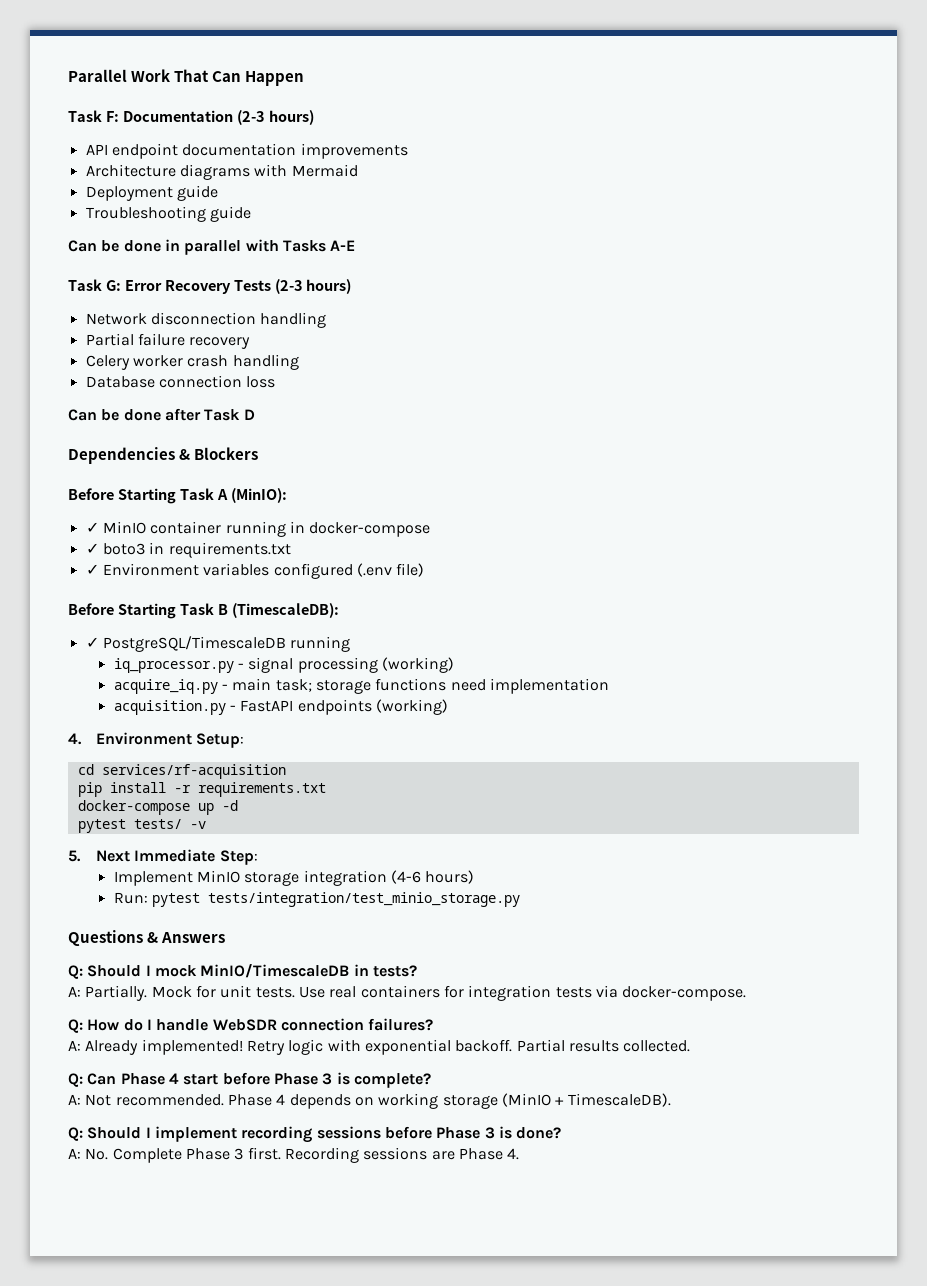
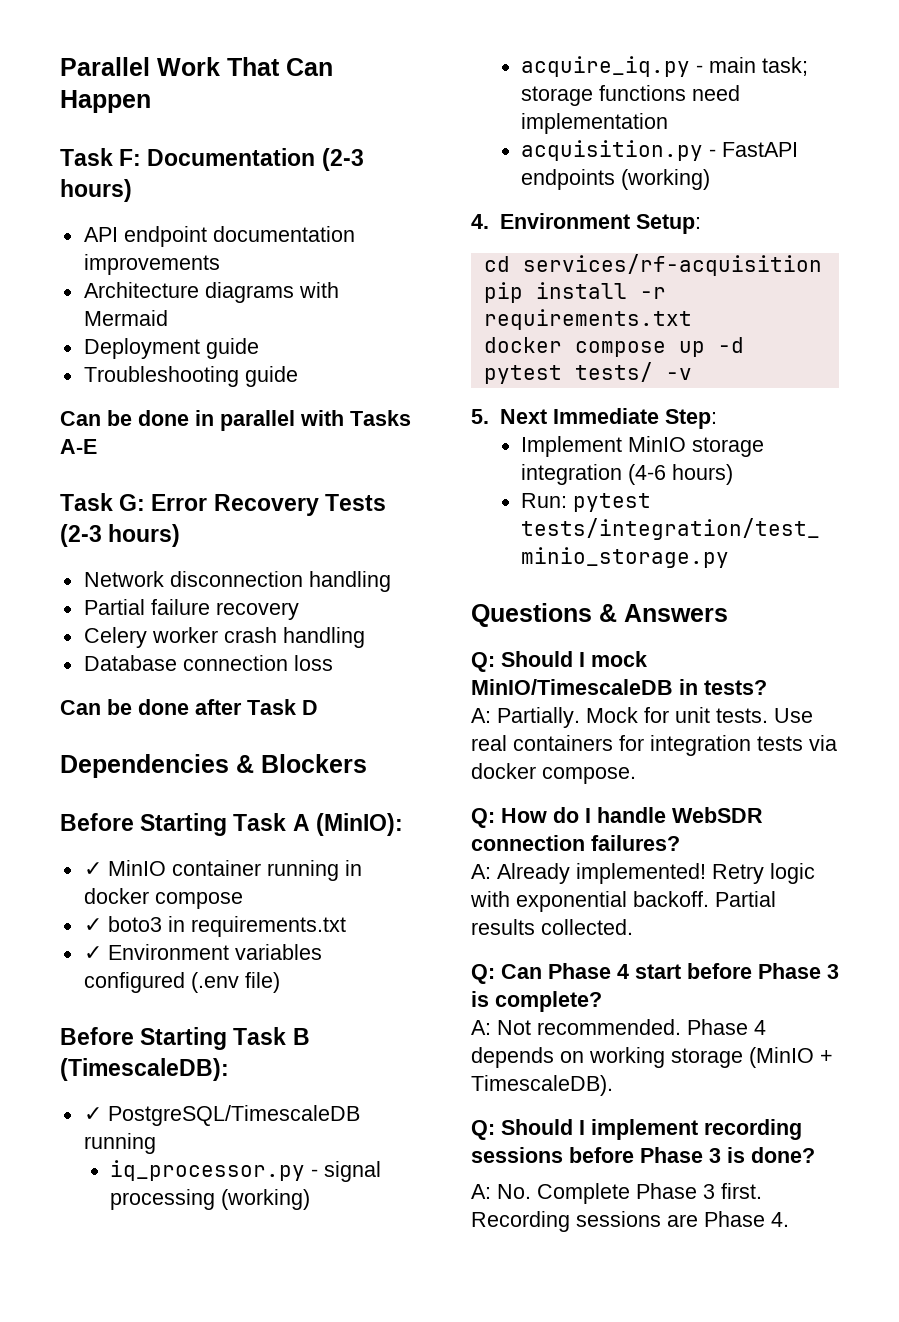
[309,522,431,537] docker-compose -> [83,888,243,909] docker compose
[77,800,190,815] docker-compose -> [483,337,666,357] docker compose
[622,986,747,1001] docker-compose. -> [471,763,636,784] docker compose.

